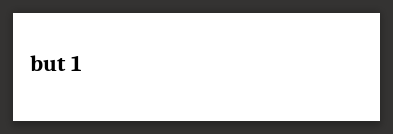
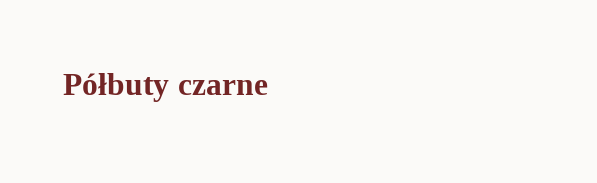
[30,55,83,71] but 1 -> [63,73,268,102] Półbuty czarne

